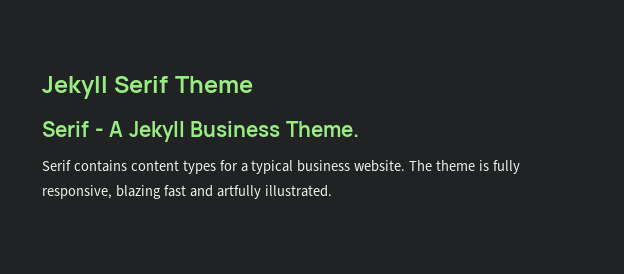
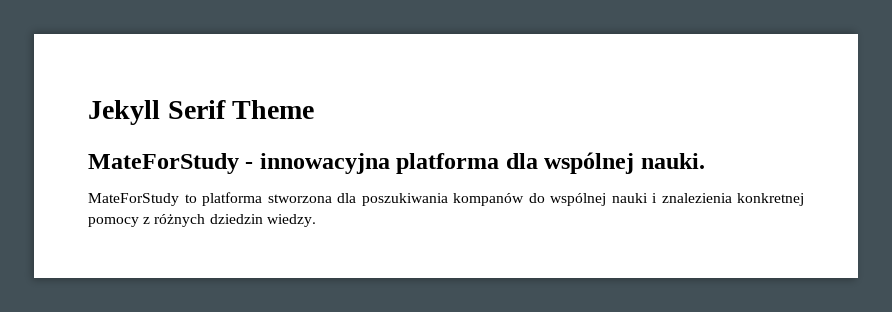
[42,121,359,142] [42,160,520,174] [42,185,332,199] Serif - A Jekyll Business Theme. // Serif contains content types for a typical business website. The theme is fully responsive, blazing fast and artfully illustrated. -> [88,152,705,174] [88,192,804,206] [88,214,316,227] MateForStudy - innowacyjna platforma dla wspólnej nauki. // MateForStudy to platforma stworzona dla poszukiwania kompanów do wspólnej nauki i znalezienia konkretnej pomocy z różnych dziedzin wiedzy.

